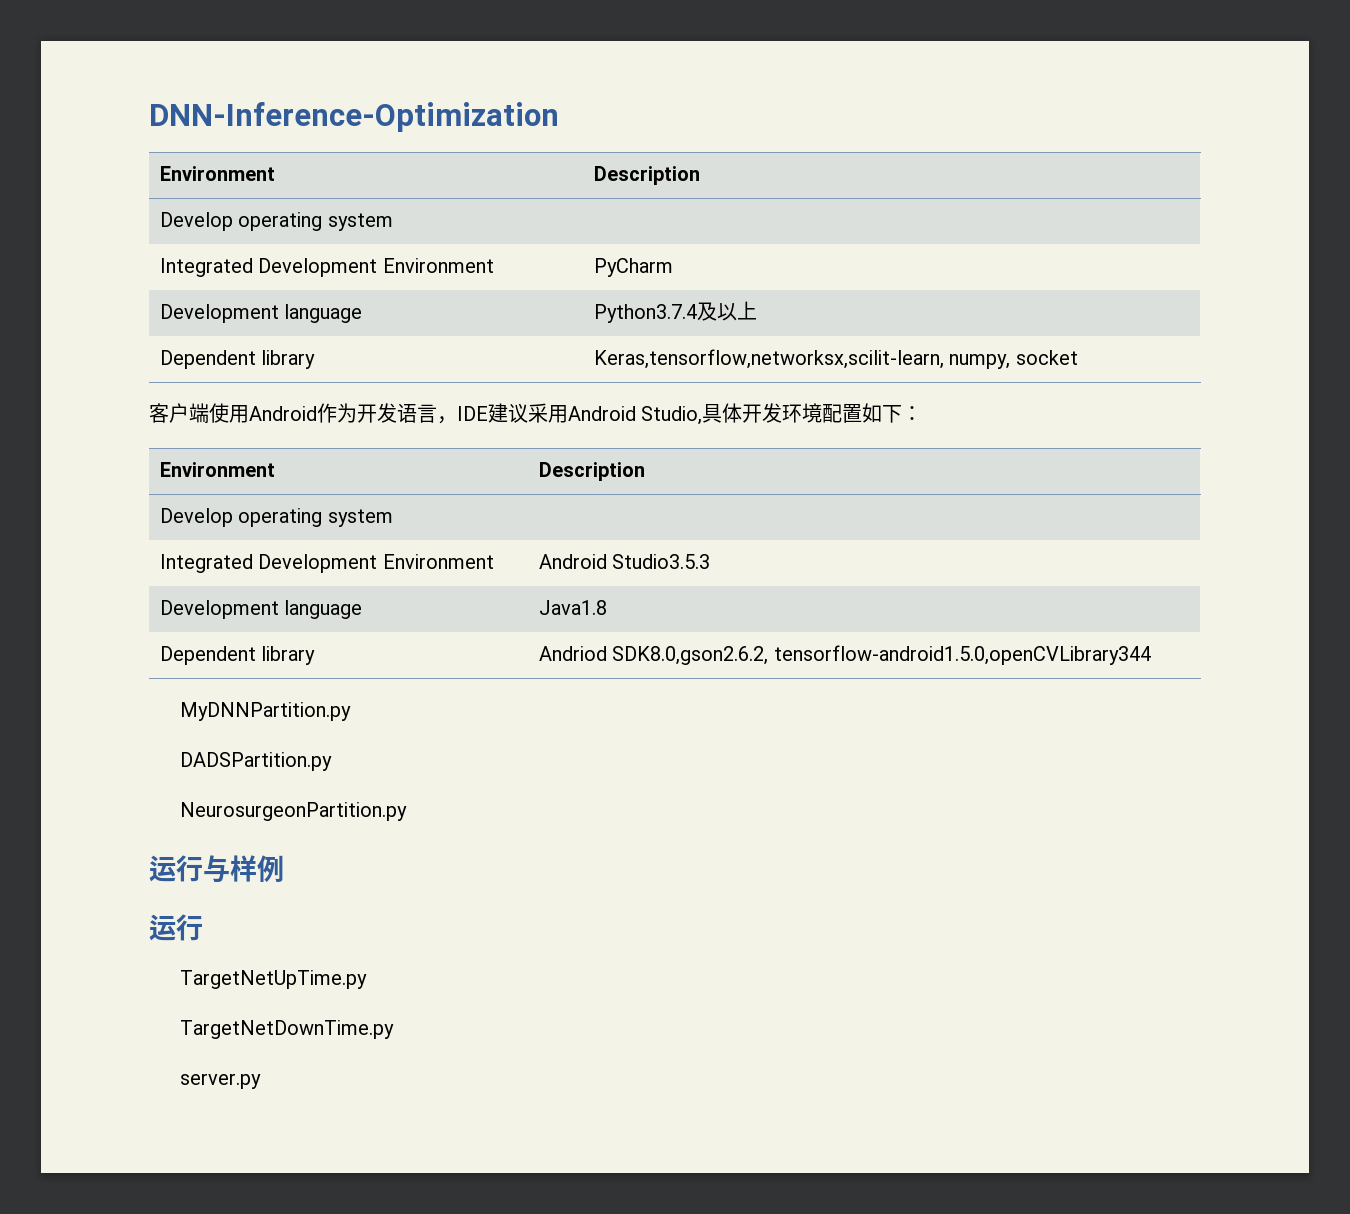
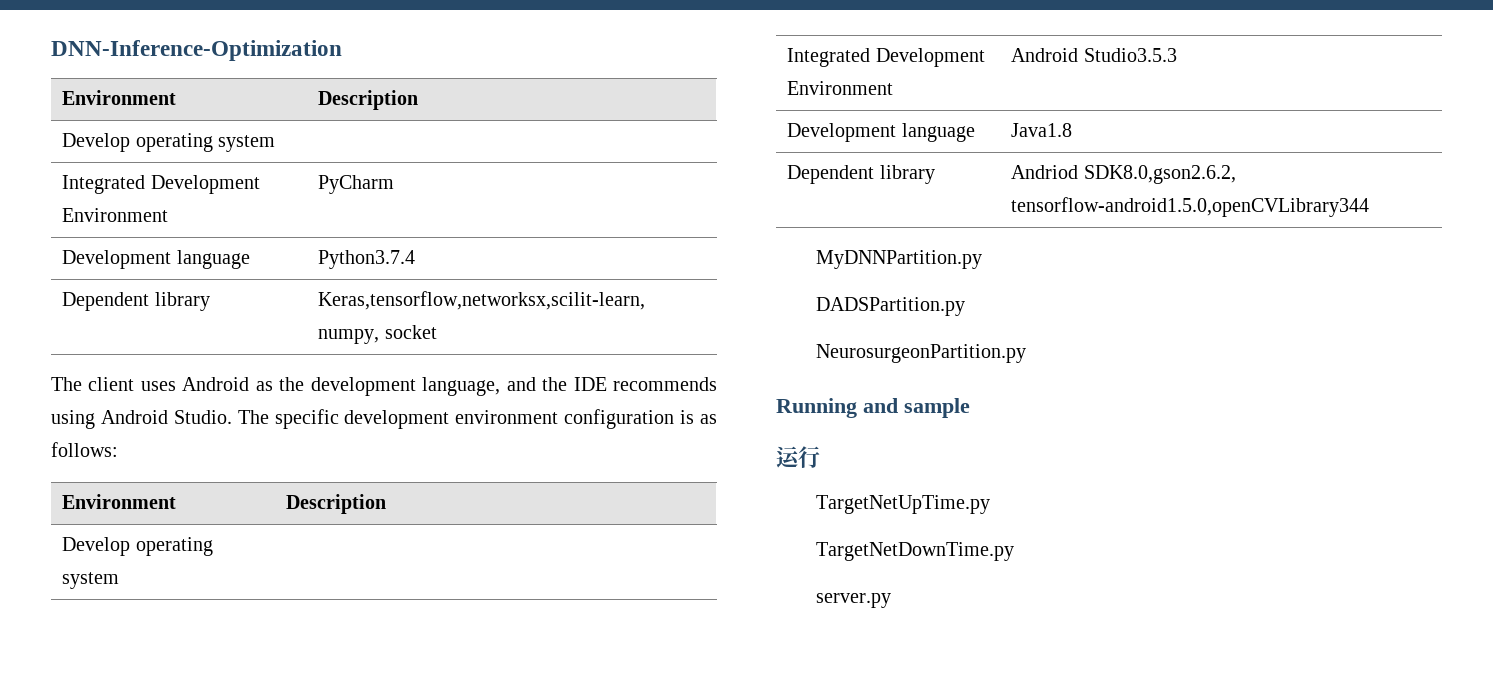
[697,301,758,321] 及以上 -> (416, 259) none
[149,403,923,425] 客户端使用Android作为开发语言，IDE建议采用Android Studio,具体开发环境配置如下： -> [51,377,717,396] [51,409,718,429] [51,442,118,457] The client uses Android as the development language, and the IDE recommends using Android Studio. The specific development environment configuration is as follows:
[149,855,284,883] 运行与样例 -> [776,398,970,418] Running and sample

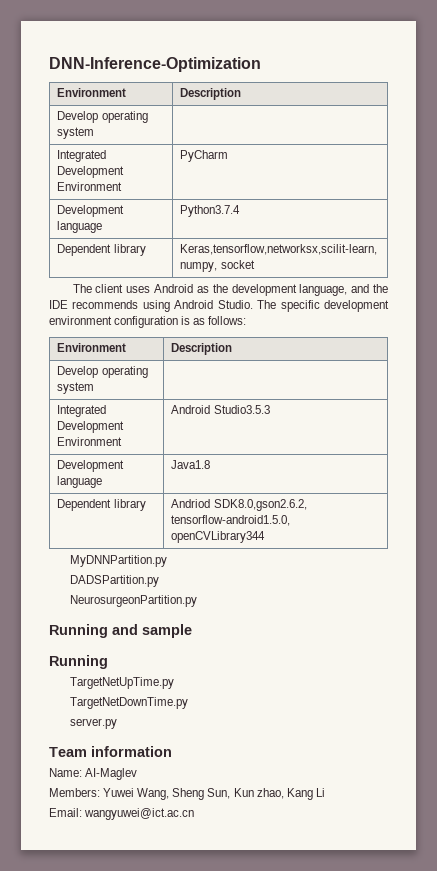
[776,446,820,468] 运行 -> [49,655,108,669] Running
(891, 600) none -> [49,746,172,757] [49,768,138,780] [49,788,325,800] [49,808,195,820] // Team information // Name: AI-Maglev // Members: Yuwei Wang, Sheng Sun, Kun zhao, Kang Li // Email: wangyuwei@ict.ac.cn

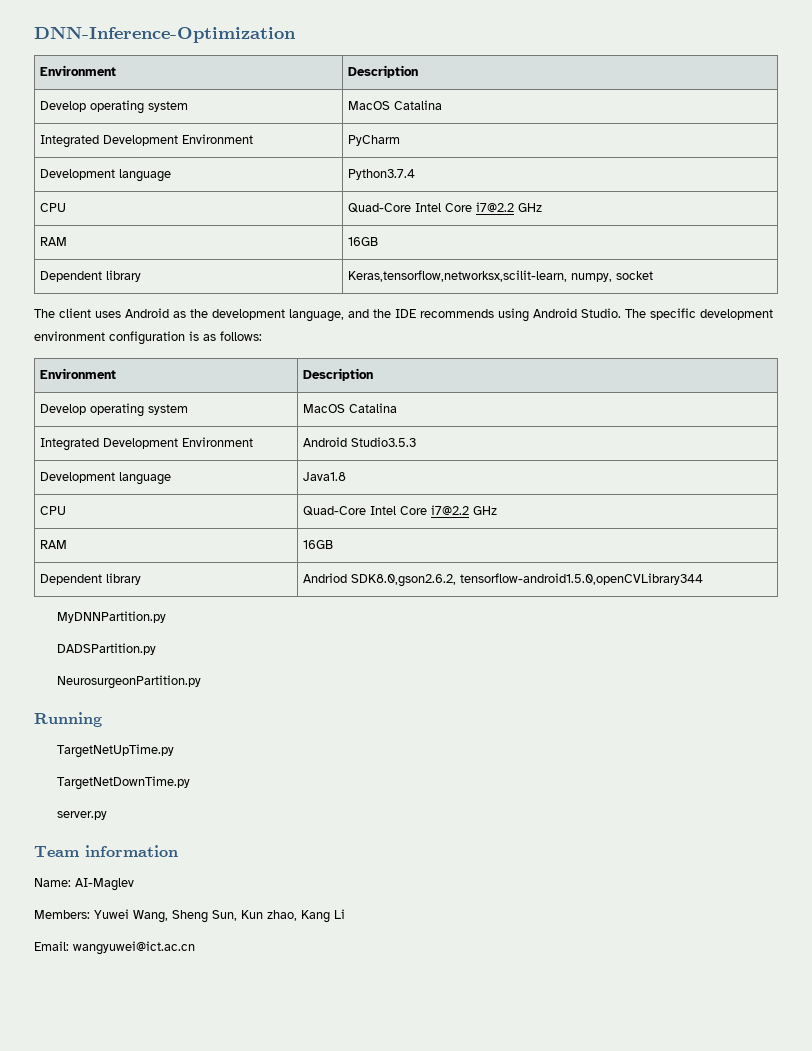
(95, 133) none -> [347,100,442,110] MacOS Catalina
(241, 211) none -> [39,203,66,212] [347,202,542,213] [39,237,67,246] [347,237,378,246] // CPU | Quad-Core Intel Core i7@2.2 GHz // RAM | 16GB
(95, 388) none -> [302,403,397,413] MacOS Catalina
(211, 464) none -> [39,506,66,515] [302,505,497,516] [39,540,67,549] [302,540,333,549] // CPU | Quad-Core Intel Core i7@2.2 GHz // RAM | 16GB
[49,624,192,638] // Running and sample -> (201, 682) none

